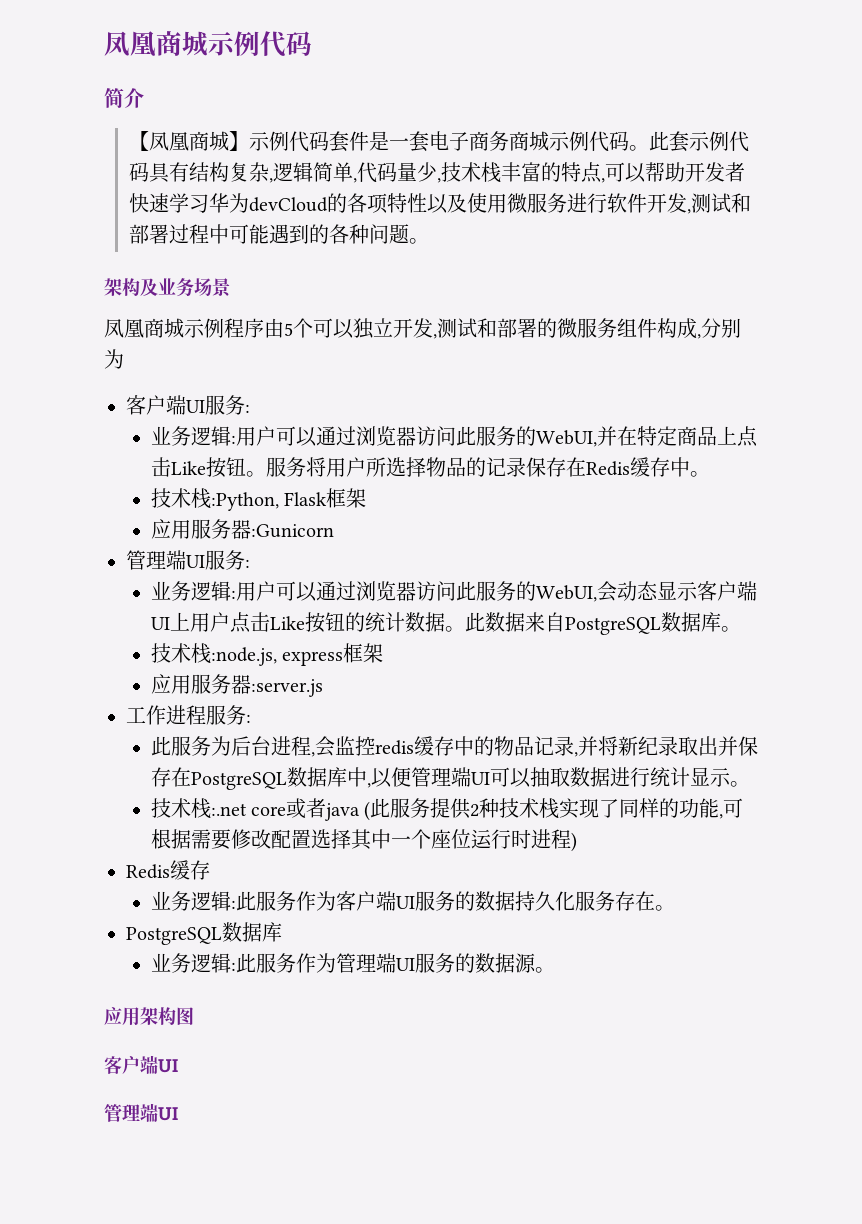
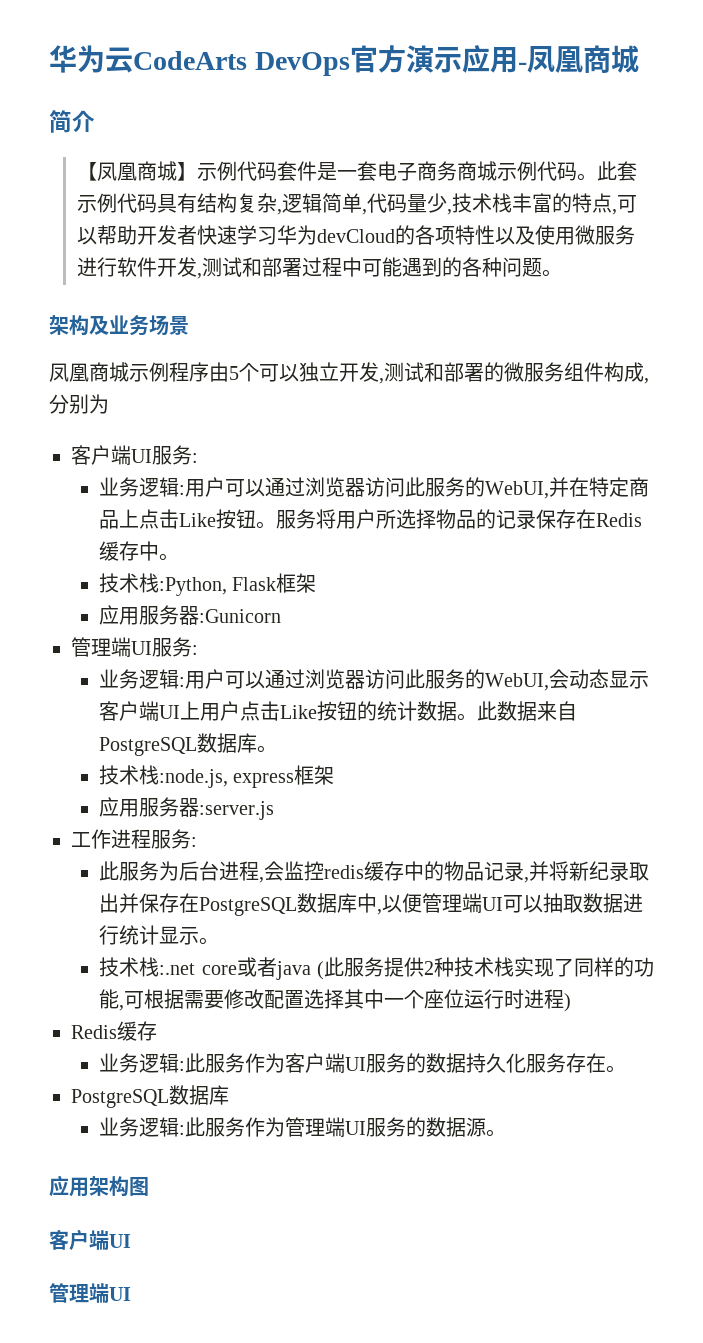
[104,31,312,57] 凤凰商城示例代码 -> [49,45,639,76] 华为云CodeArts DevOps官方演示应用-凤凰商城

